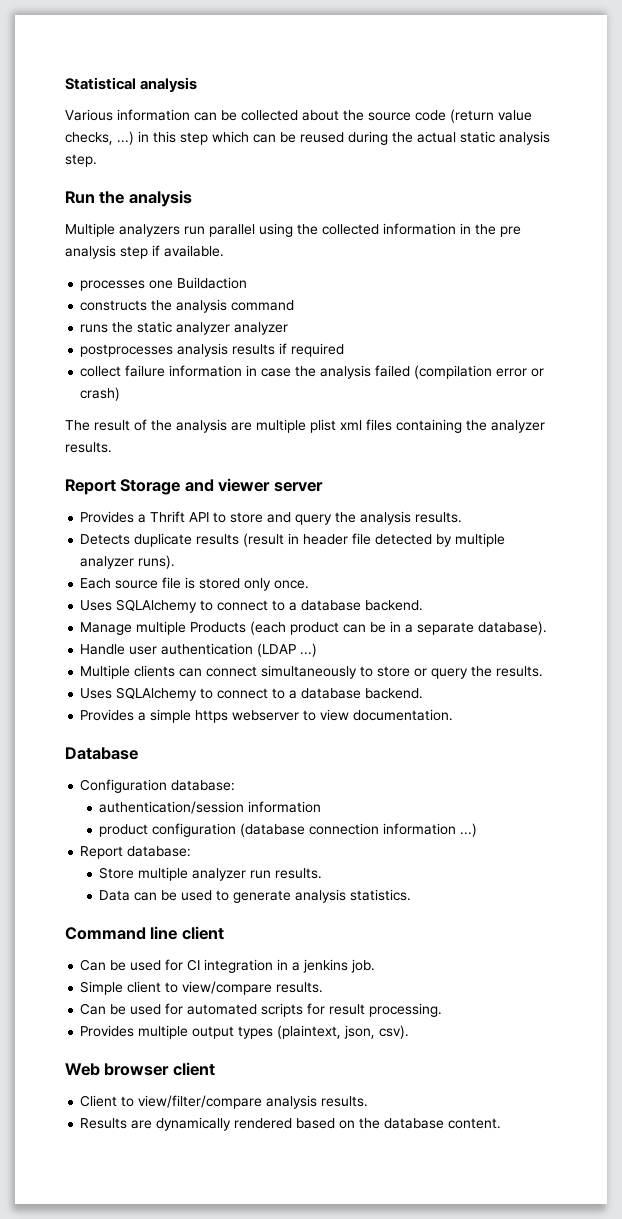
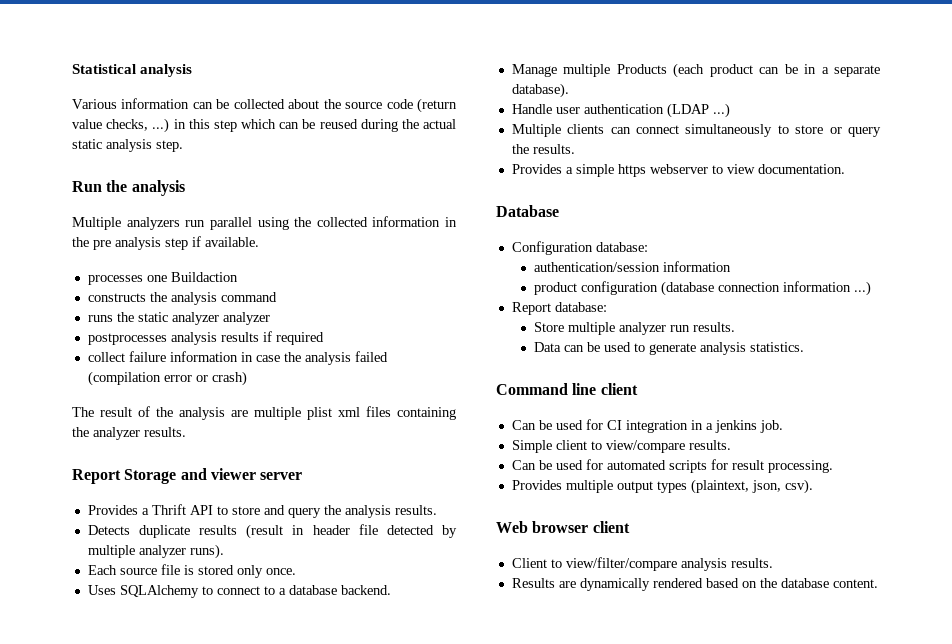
[80,687,424,701] // Uses SQLAlchemy to connect to a database backend. -> (575, 149) none

